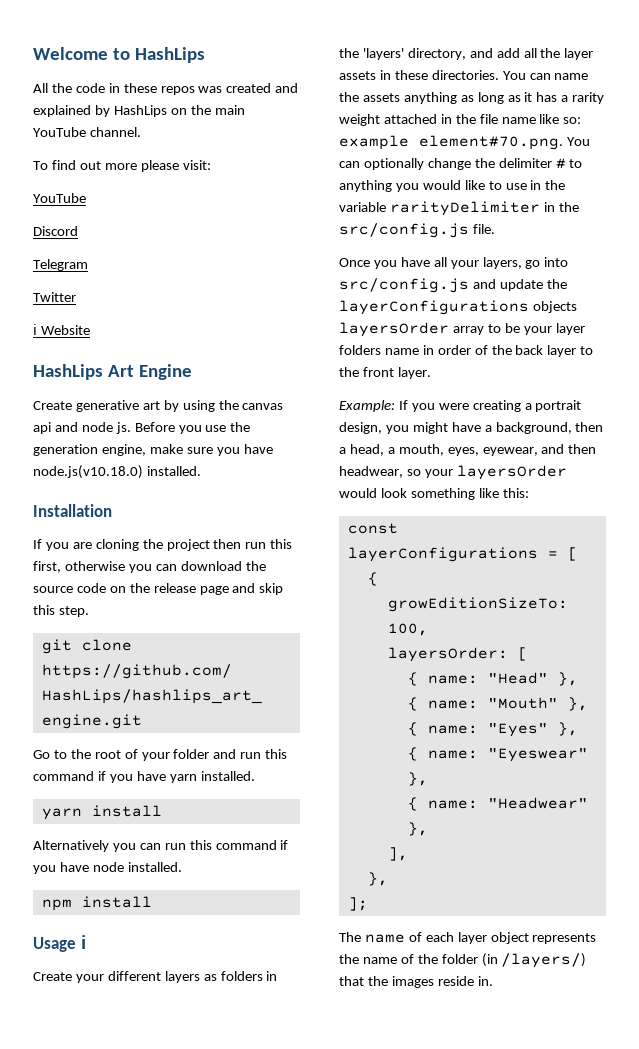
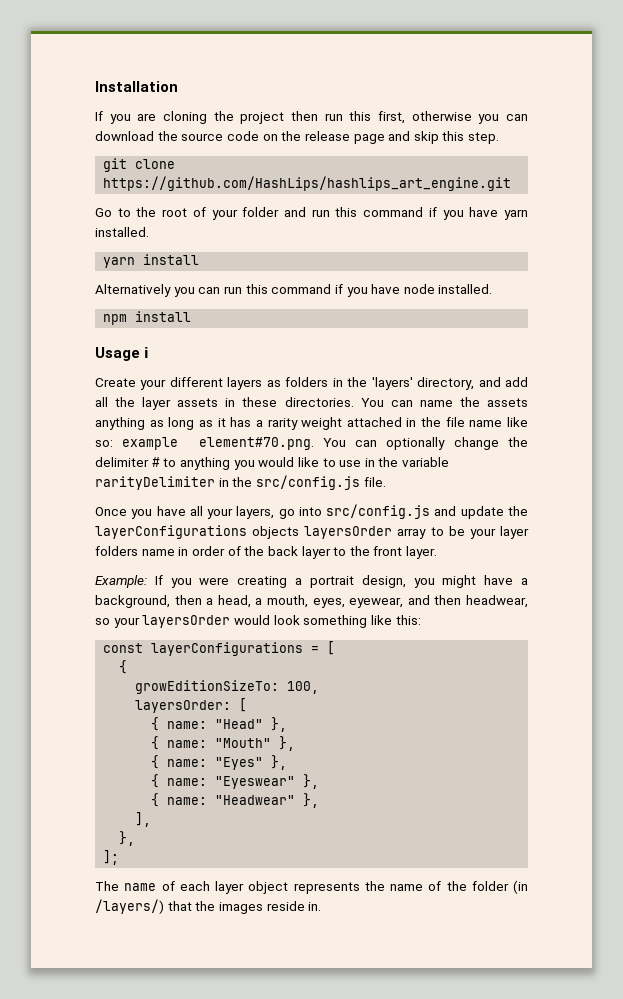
[33,47,205,63] [33,83,299,95] [33,105,245,117] [33,127,141,137] [33,160,211,172] [33,193,86,203] [33,226,78,236] [33,259,88,271] [33,292,76,302] [33,324,90,335] [33,364,192,380] [33,400,284,412] [33,422,251,434] [33,444,273,456] [33,465,201,479] Welcome to HashLips // All the code in these repos was created and explained by HashLips on the main YouTube channel. // To find out more please visit: // YouTube // Discord // Telegram // Twitter // ℹ Website // HashLips Art Engine // Create generative art by using the canvas api and node js. Before you use the generation engine, make sure you have node.js(v10.18.0) installed. // -> (95, 86) none

